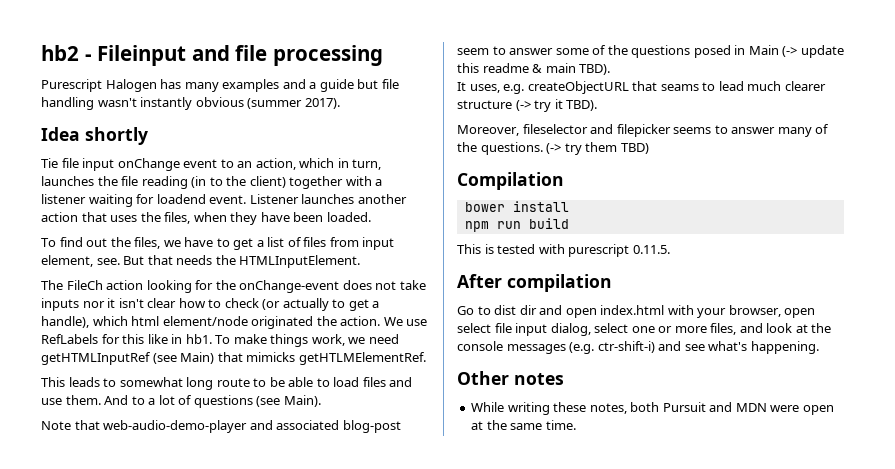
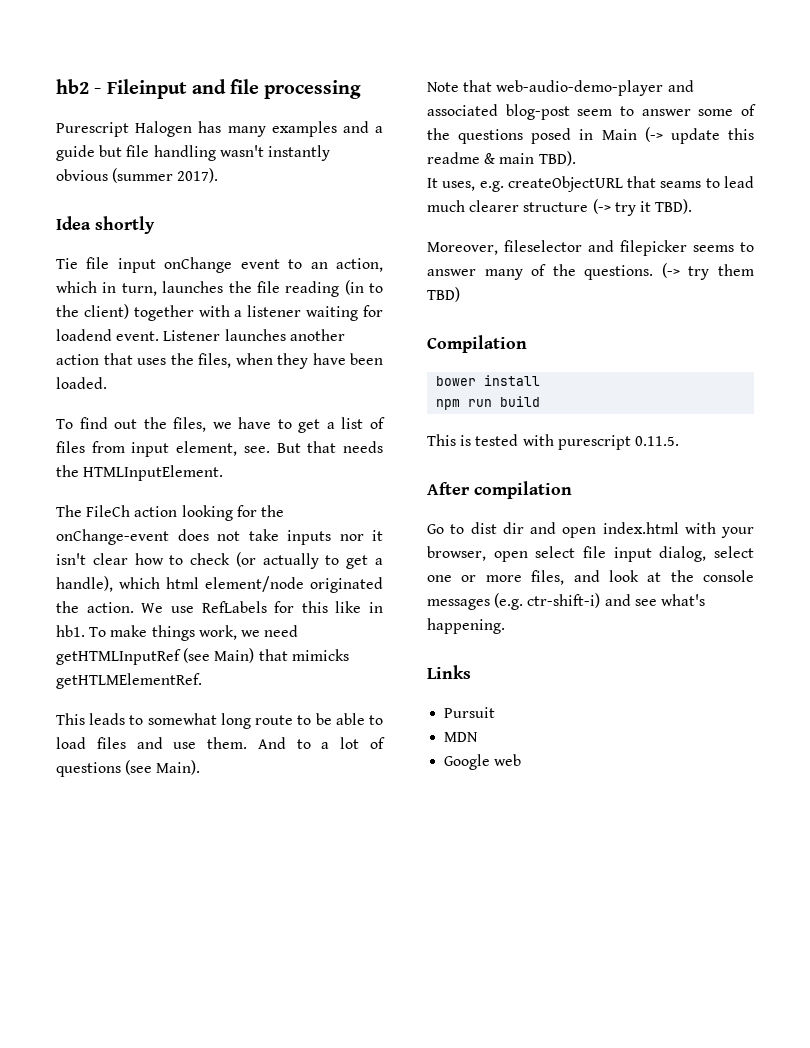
[457,371,564,385] [471,402,660,415] Other notes // While writing these notes, both -> [427,665,471,679] Links //
[709,402,733,412] and -> (496, 712) //
[770,405,834,415] [471,420,576,430] were open at the same time. -> [444,754,522,770] // Google web

